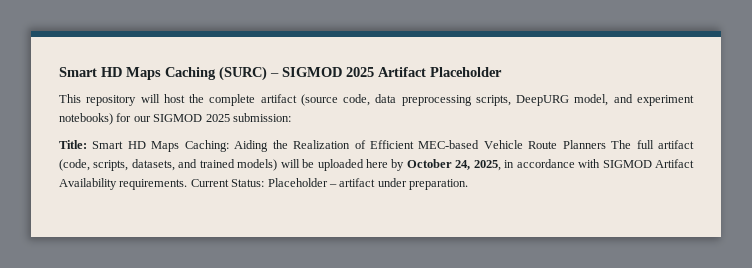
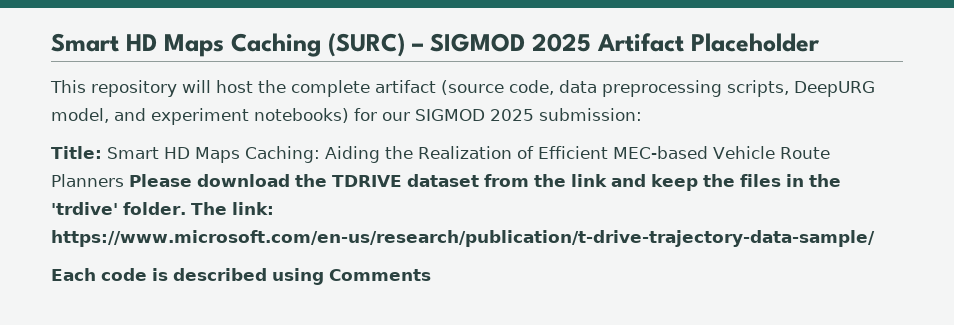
[611,140,694,149] [59,159,695,171] [59,178,468,190] The full artifact (code, scripts, datasets, and trained models) will be uploaded here by October 24, 2025, in accordance with SIGMOD Artifact Availability requirements. Current Status: Placeholder – artifact under preparation. -> [129,174,841,191] [51,202,274,215] [51,230,875,247] [51,268,431,285] Please download the TDRIVE dataset from the link and keep the files in the 'trdive' folder. The link: https://www.microsoft.com/en-us/research/publication/t-drive-trajectory-data-sample/ // Each code is described using Comments

